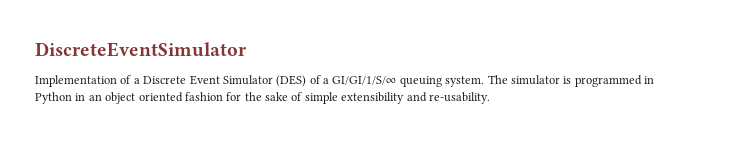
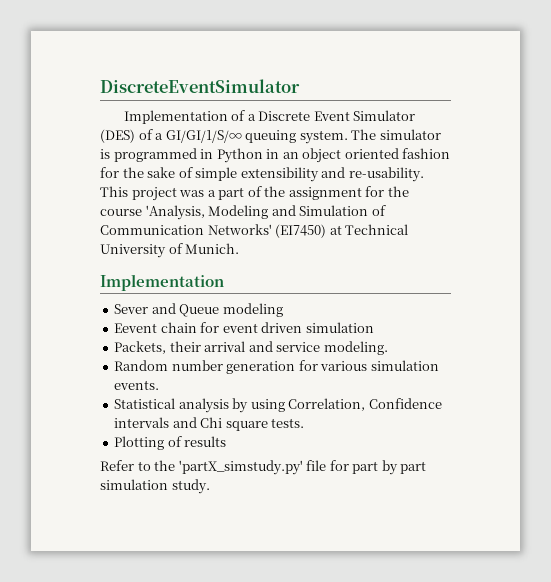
(490, 98) none -> [100,186,409,201] [100,205,386,220] [100,224,409,238] [100,243,240,258] [100,274,224,291] [114,303,283,317] [114,322,374,333] [114,341,388,355] [114,360,439,374] [114,380,160,390] [114,398,442,413] [114,417,305,431] [114,436,227,450] [100,460,427,475] [100,479,210,494] This project was a part of the assignment for the course 'Analysis, Modeling and Simulation of Communication Networks' (EI7450) at Technical University of Munich. // Implementation // Sever and Queue modeling // Eevent chain for event driven simulation // Packets, their arrival and service modeling. // Random number generation for various simulation events. // Statistical analysis by using Correlation, Confidence intervals and Chi square tests. // Plotting of results // Refer to the 'partX_simstudy.py' file for part by part simulation study.

